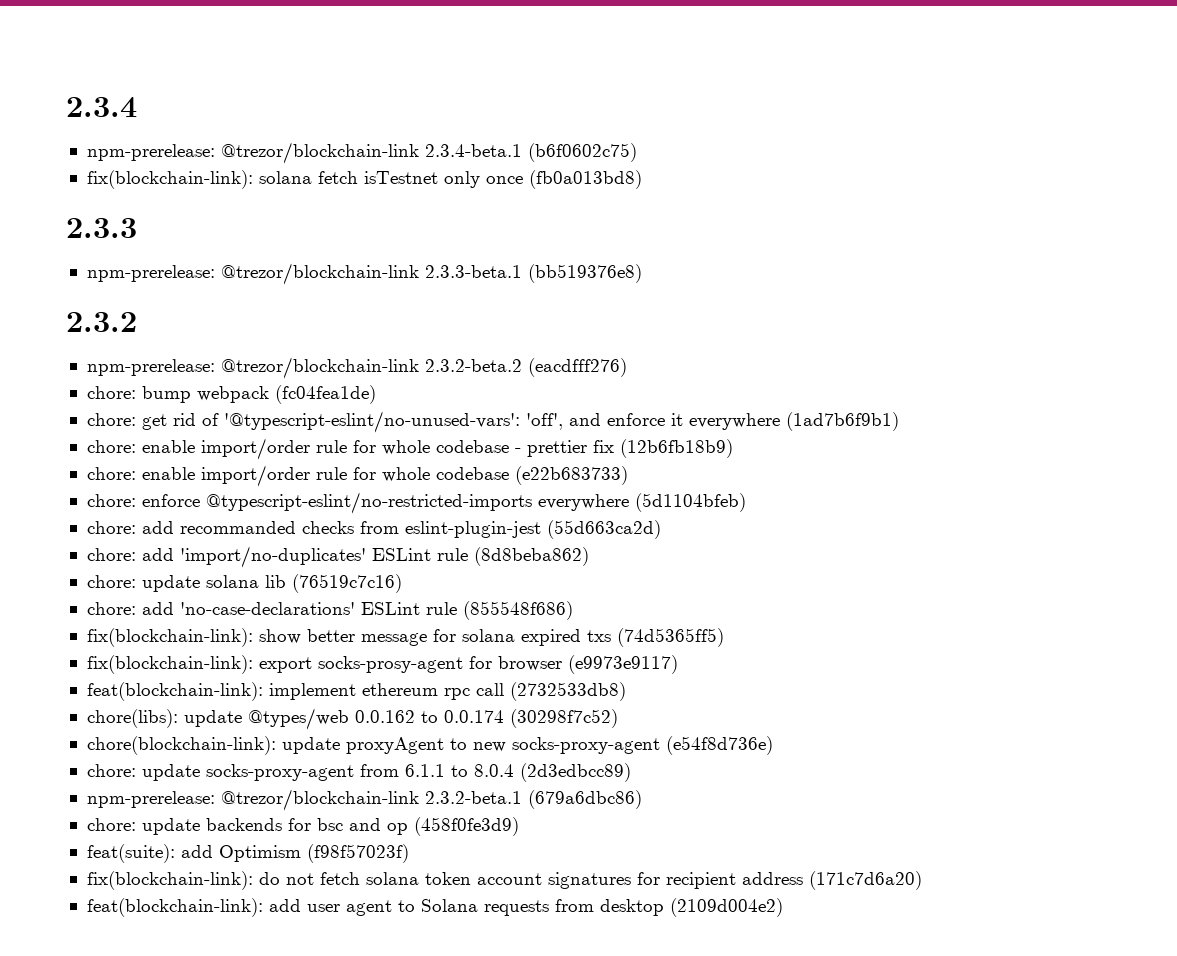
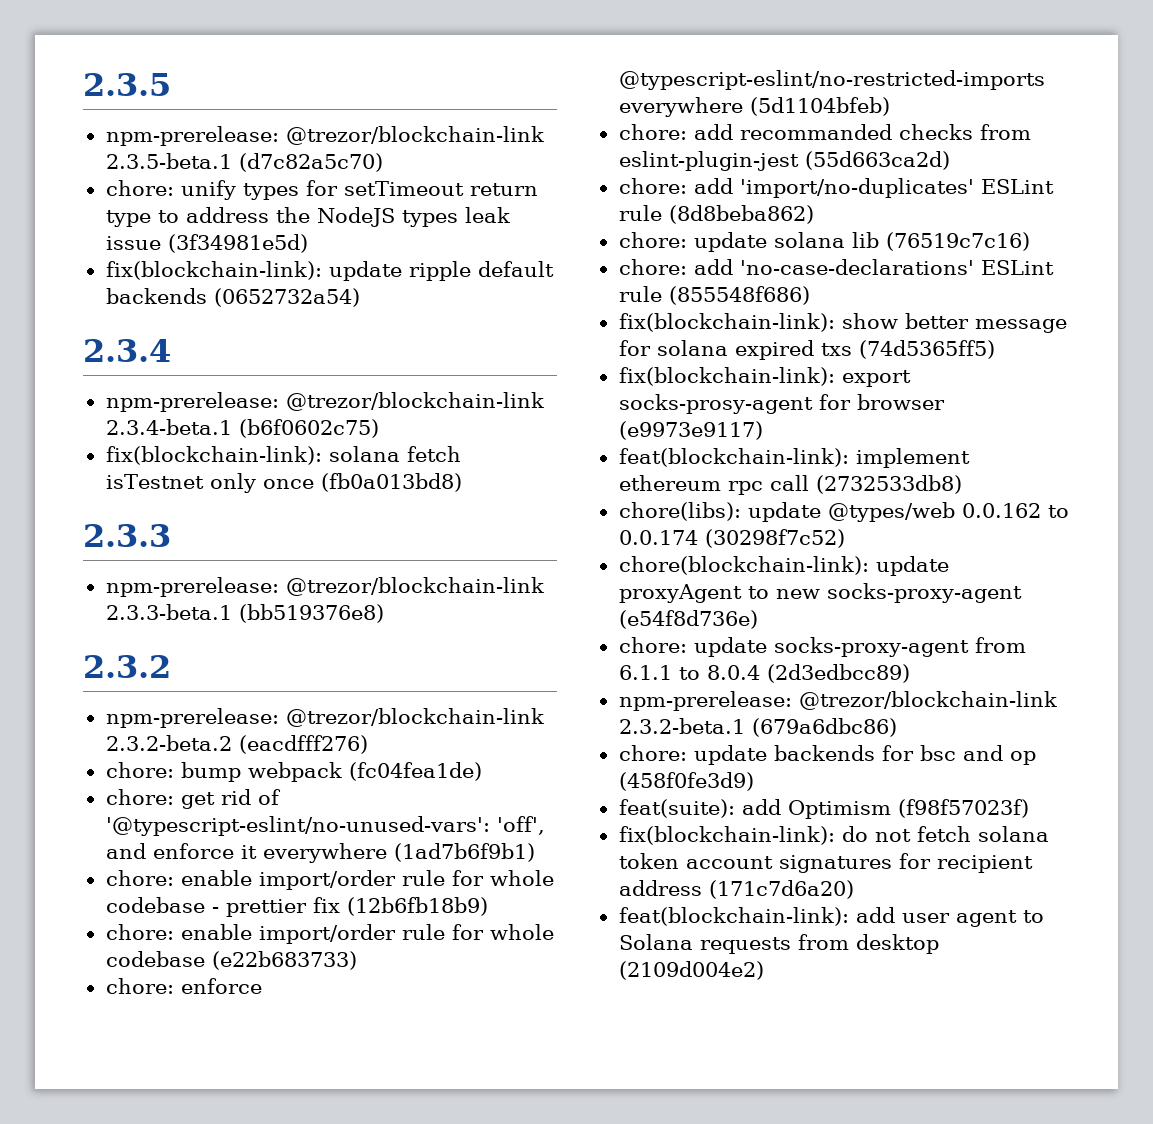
(66, 107) none -> [83,73,171,96] [105,126,544,146] [105,153,383,172] [105,180,538,200] [105,207,510,227] [105,234,308,253] [105,261,554,281] [105,288,360,307] 2.3.5 // npm-prerelease: @trezor/blockchain-link 2.3.5-beta.1 (d7c82a5c70) // chore: unify types for setTimeout return type to address the NodeJS types leak issue (3f34981e5d) // fix(blockchain-link): update ripple default backends (0652732a54) //

